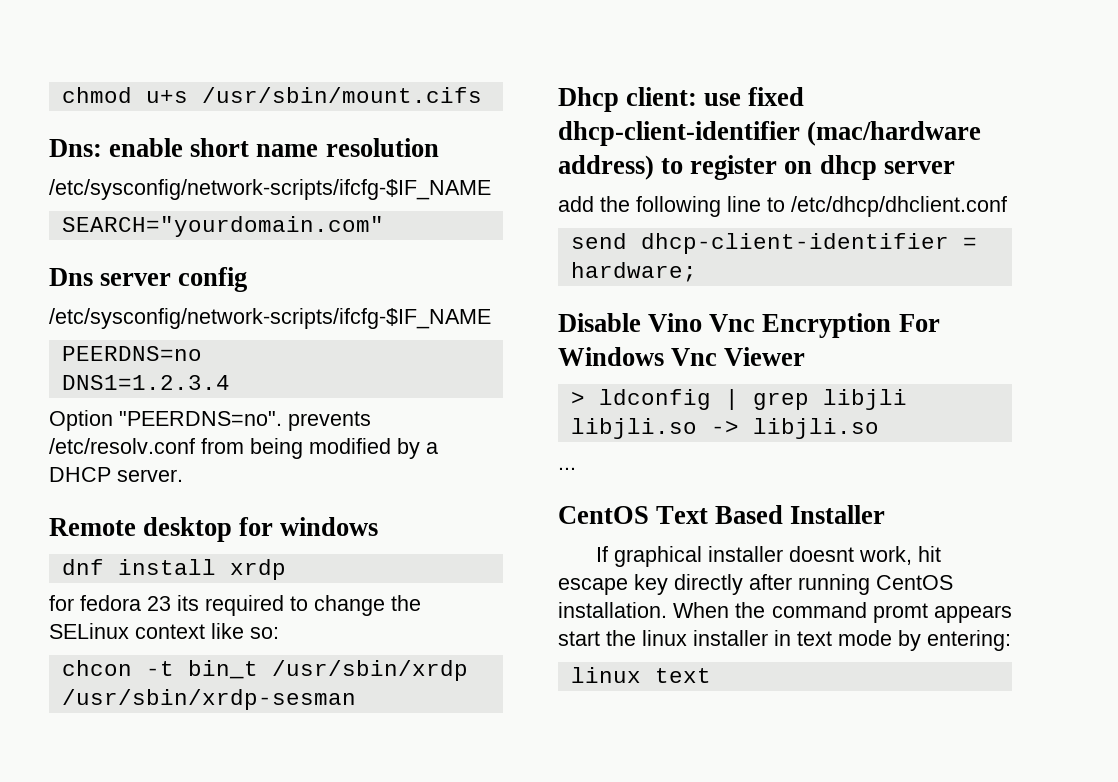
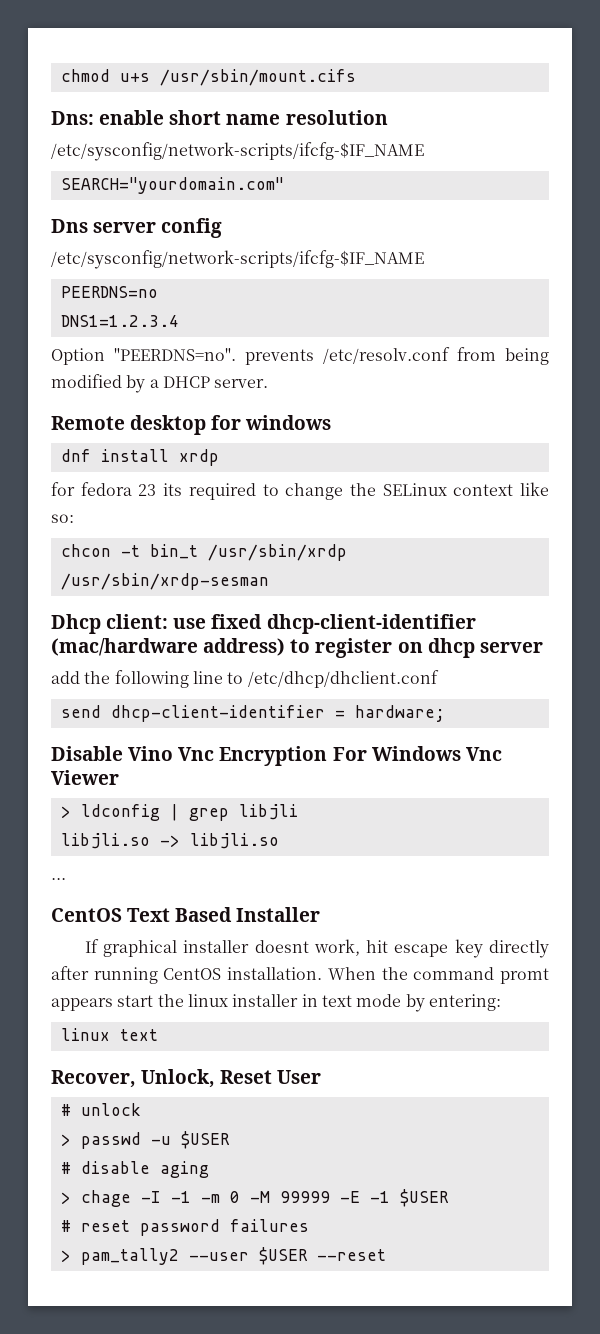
(711, 675) none -> [51,1069,322,1088] [60,1103,141,1116] [60,1131,230,1149] [60,1161,209,1178] [60,1189,449,1207] [60,1219,309,1236] [60,1247,386,1265] // Recover, Unlock, Reset User // # unlock // > passwd -u $USER // # disable aging // > chage -I -1 -m 0 -M 99999 -E -1 $USER // # reset password failures // > pam_tally2 --user $USER --reset

